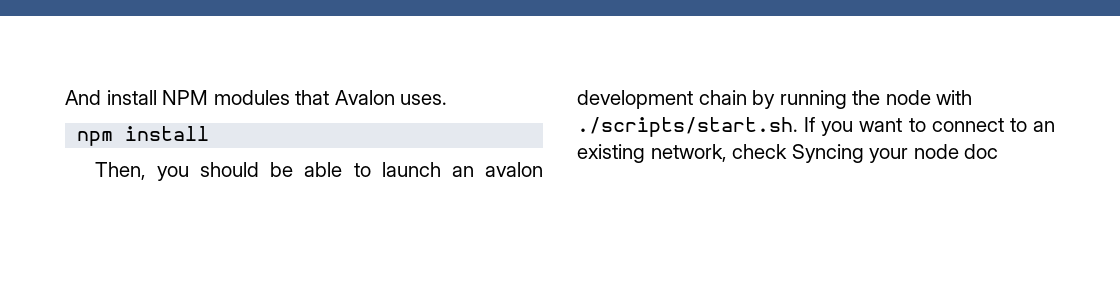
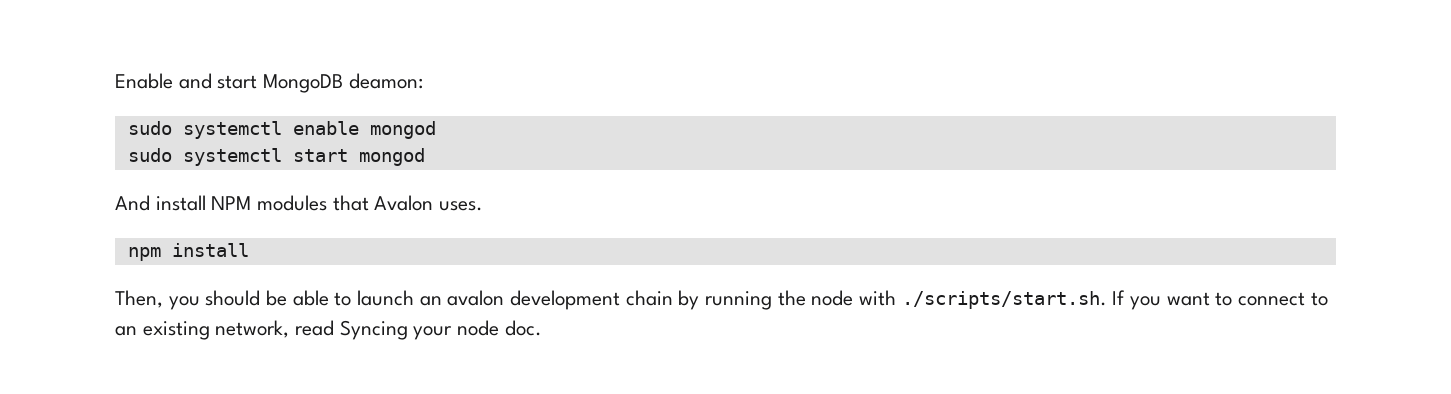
(65, 97) none -> [115,73,423,93] [127,121,436,139] [127,148,425,166] Enable and start MongoDB deamon: // sudo systemctl enable mongod // sudo systemctl start mongod //
[732,144,788,159] check -> [295,320,335,336] read
[964,144,999,159] doc -> [504,320,542,336] doc.

